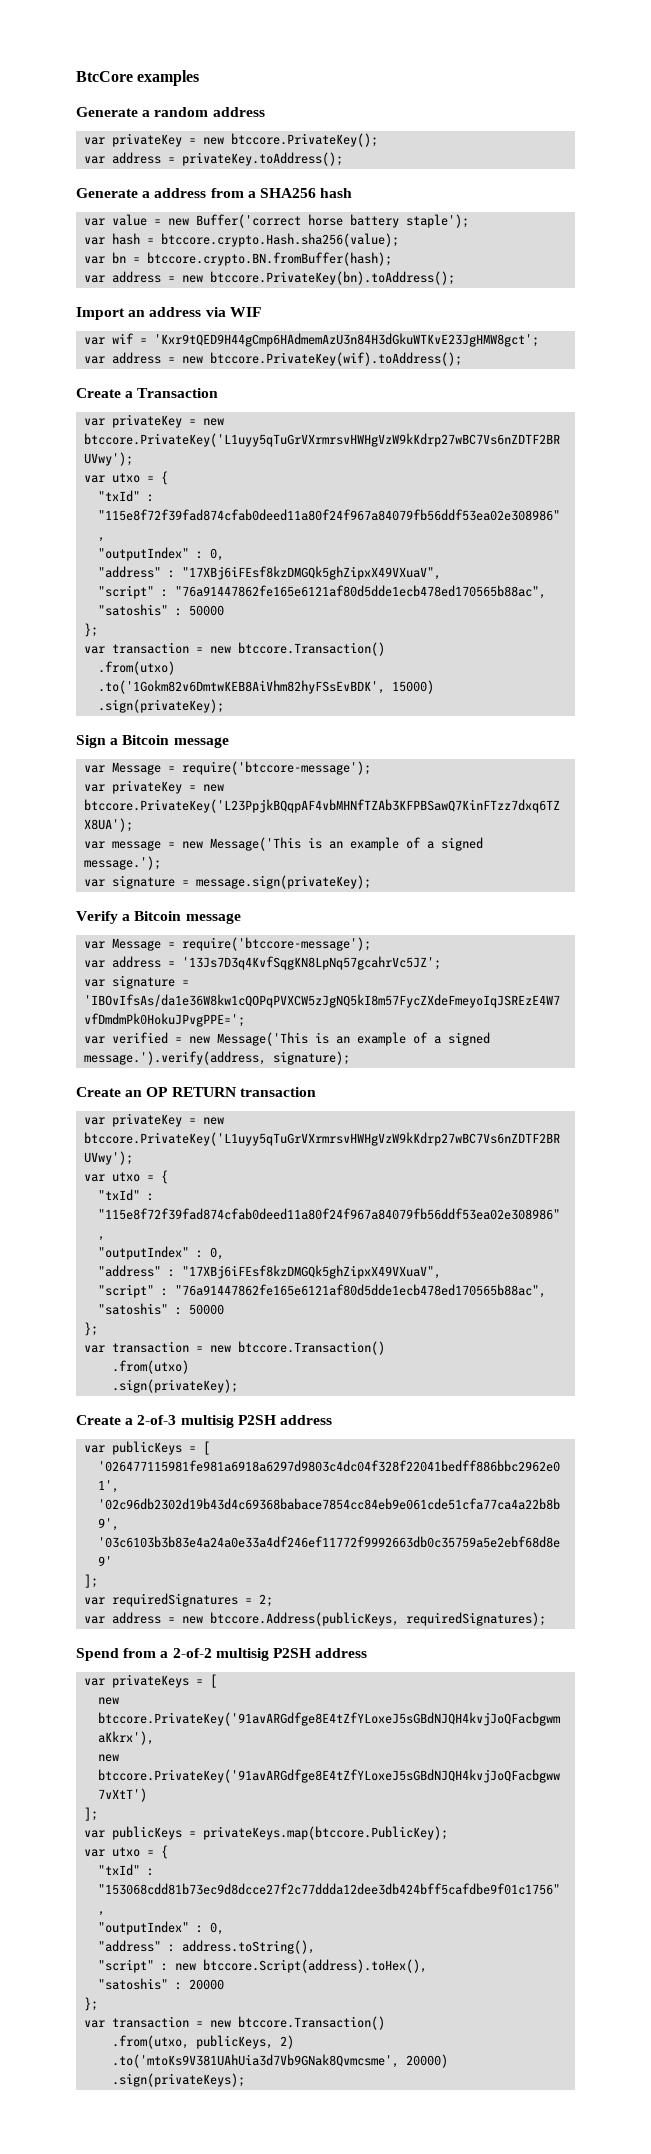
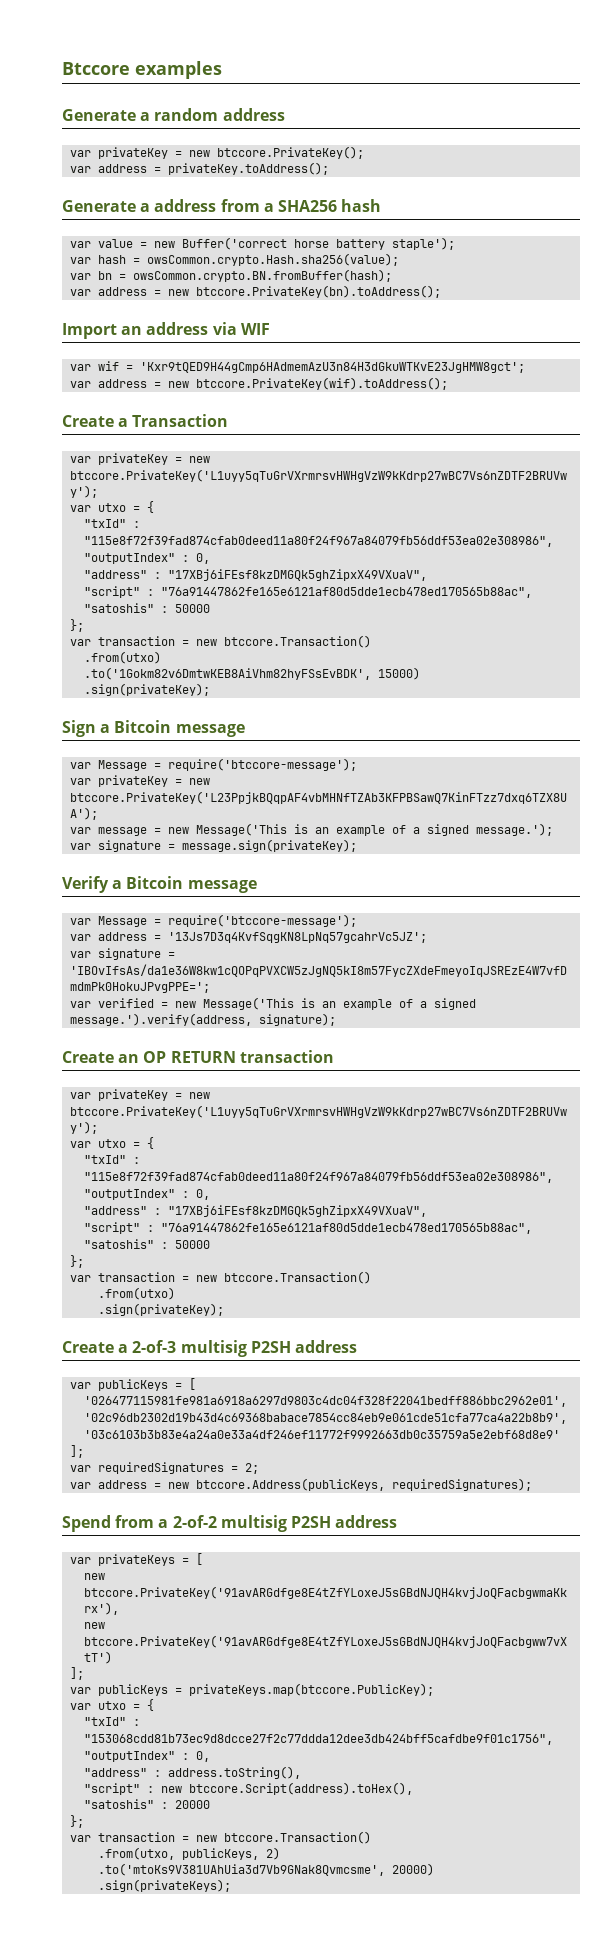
[76,71,133,82] BtcCore -> [62,62,130,75] Btccore
[161,233,400,247] btccore.crypto.Hash.sha256(value); -> [146,253,399,266] owsCommon.crypto.Hash.sha256(value);
[147,252,393,266] btccore.crypto.BN.fromBuffer(hash); -> [132,269,392,282] owsCommon.crypto.BN.fromBuffer(hash);

